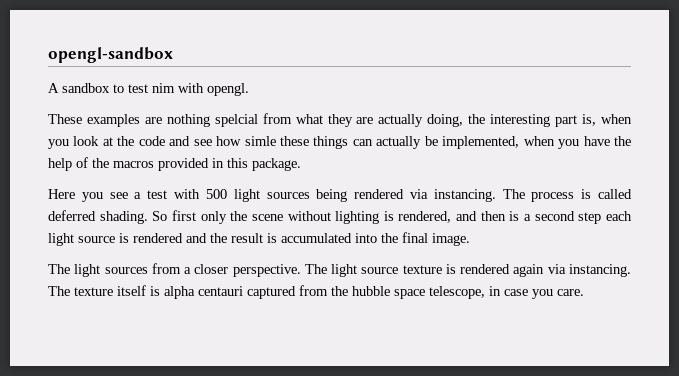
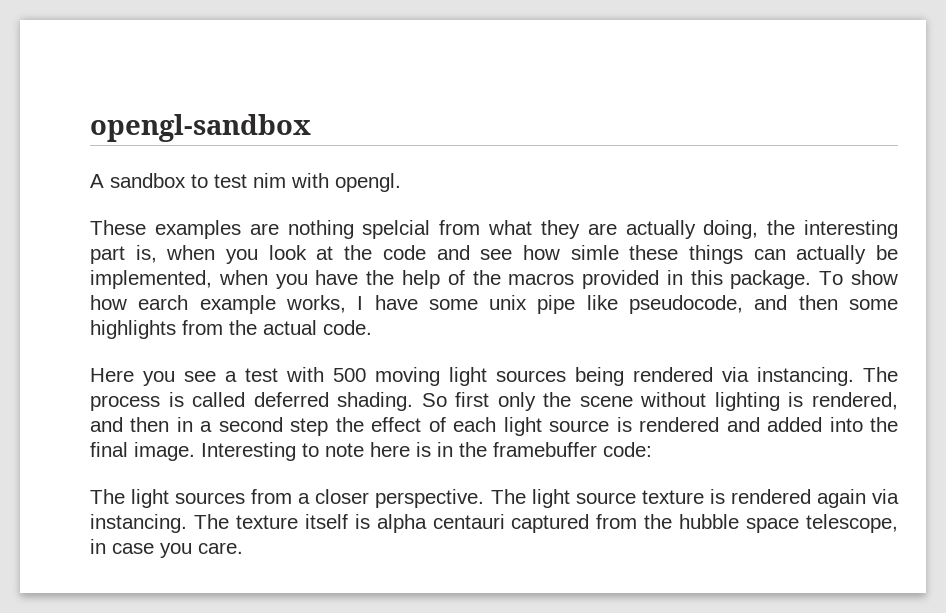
(301, 164) none -> [819,270,899,285] [90,295,898,314] [90,320,372,339] To show how earch example works, I have some unix pipe like pseudocode, and then some highlights from the actual code.
(227, 194) none -> [375,367,440,386] moving
[509,211,520,221] is -> [176,417,193,432] in
(602, 218) none -> [335,417,446,432] the effect of
[210,233,352,243] the result is accumulated -> [767,417,823,432] added
(470, 239) none -> [201,442,652,461] Interesting to note here is in the framebuffer code:

